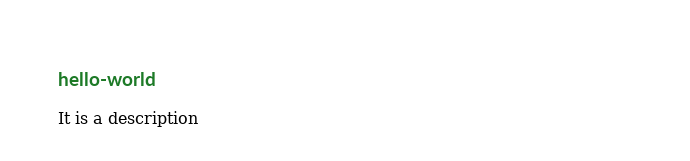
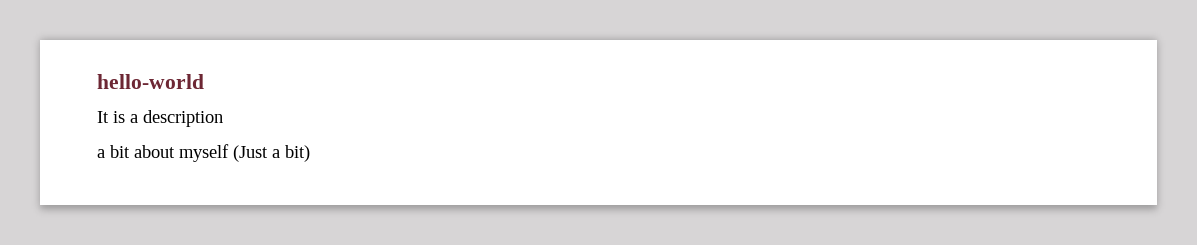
(198, 119) none -> [97,144,310,162] // a bit about myself (Just a bit)

